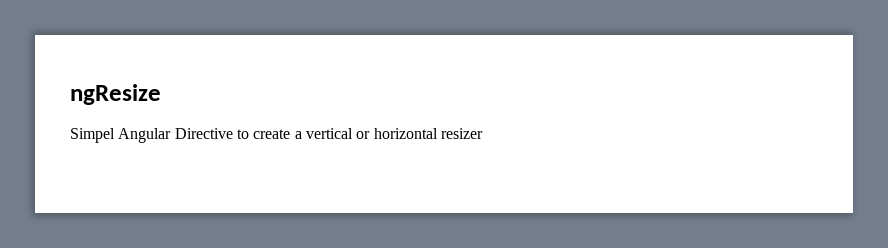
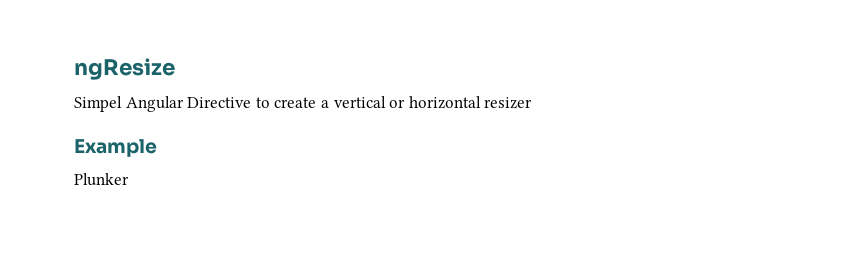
(483, 133) none -> [74,139,157,157] [74,173,129,186] // Example // Plunker

